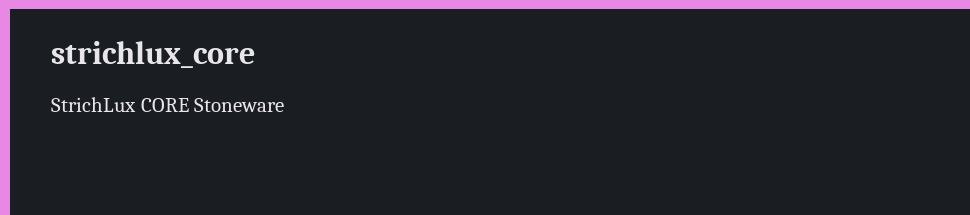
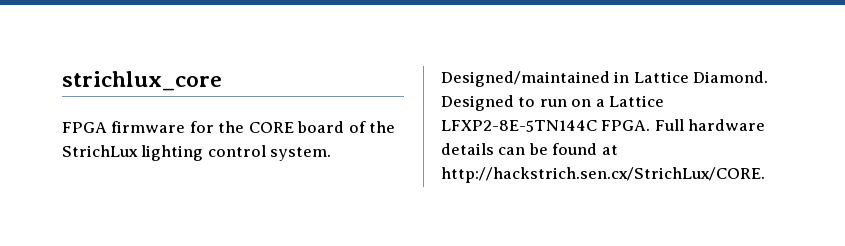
[51,97,285,112] StrichLux CORE Stoneware -> [62,121,396,133] [62,145,332,161] [441,71,769,87] [441,95,665,111] [441,119,766,132] [441,143,618,155] [441,167,765,183] FPGA firmware for the CORE board of the StrichLux lighting control system. Designed/maintained in Lattice Diamond. Designed to run on a Lattice LFXP2-8E-5TN144C FPGA. Full hardware details can be found at http://hackstrich.sen.cx/StrichLux/CORE.

